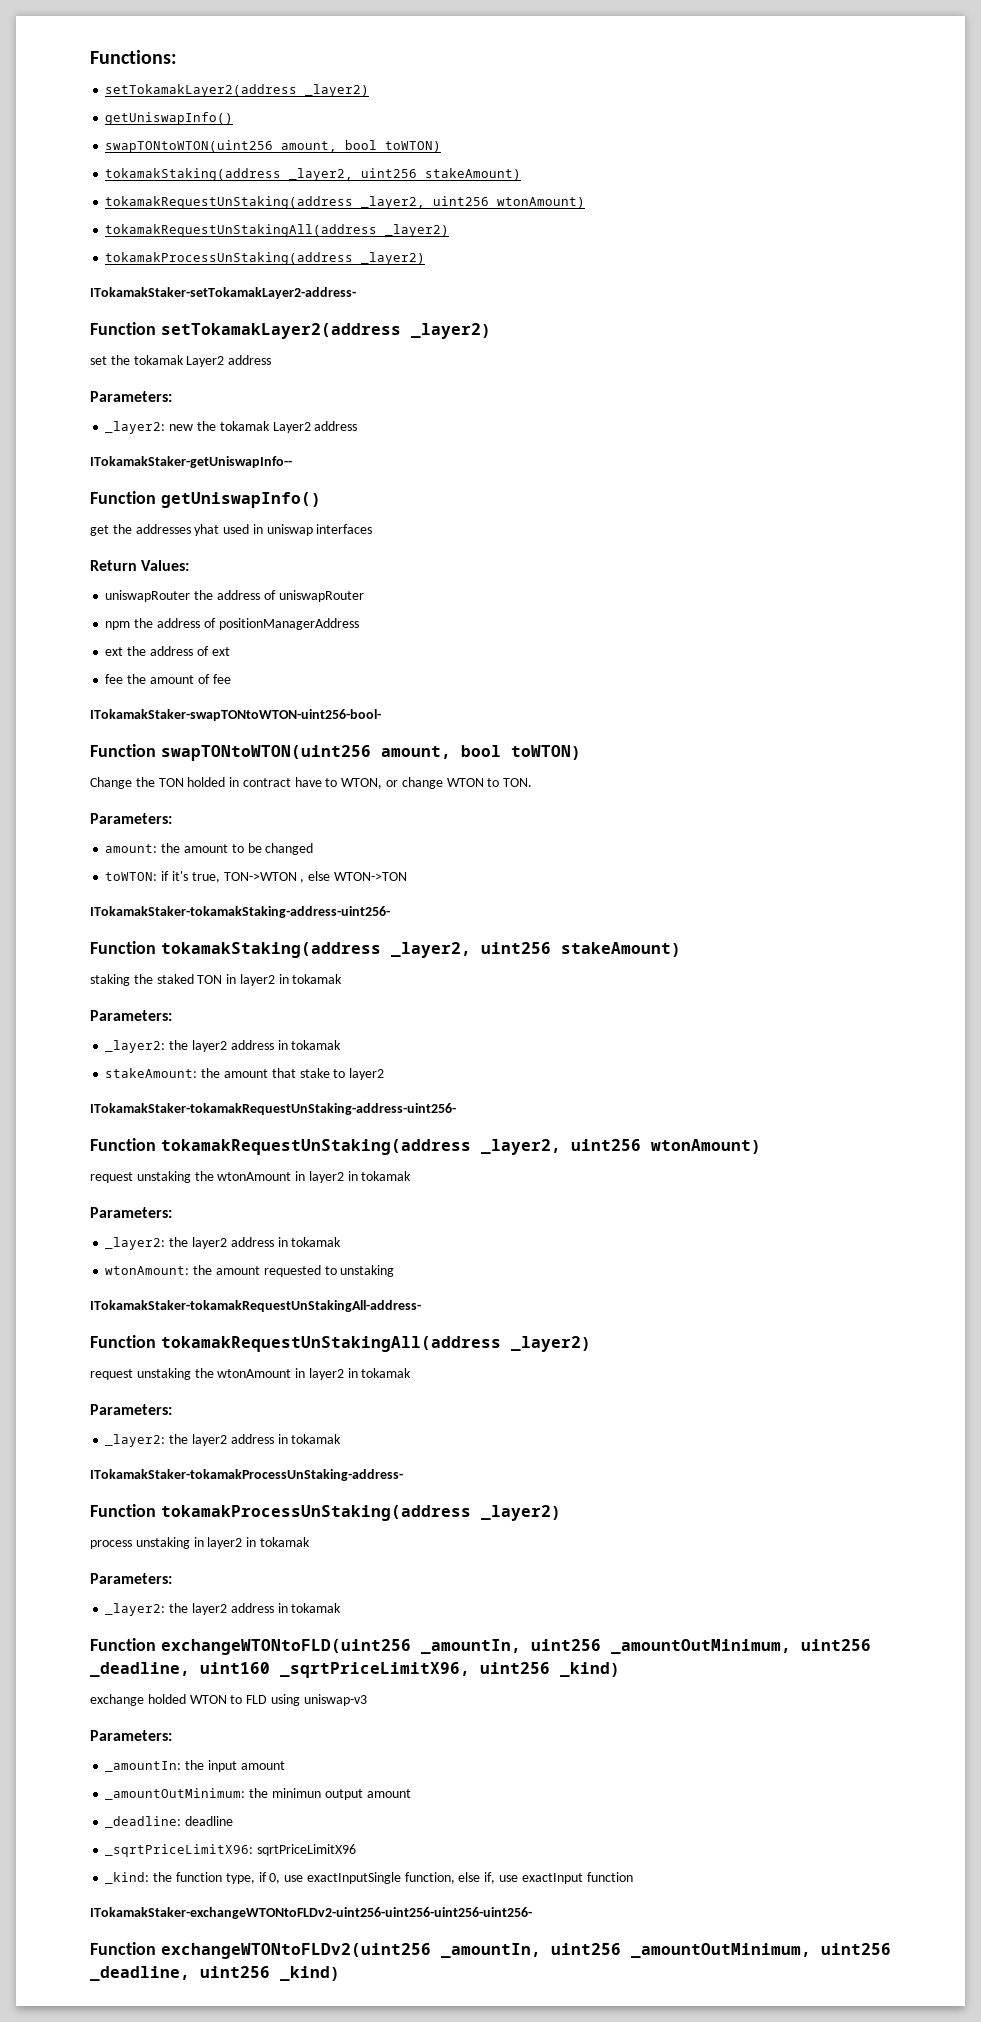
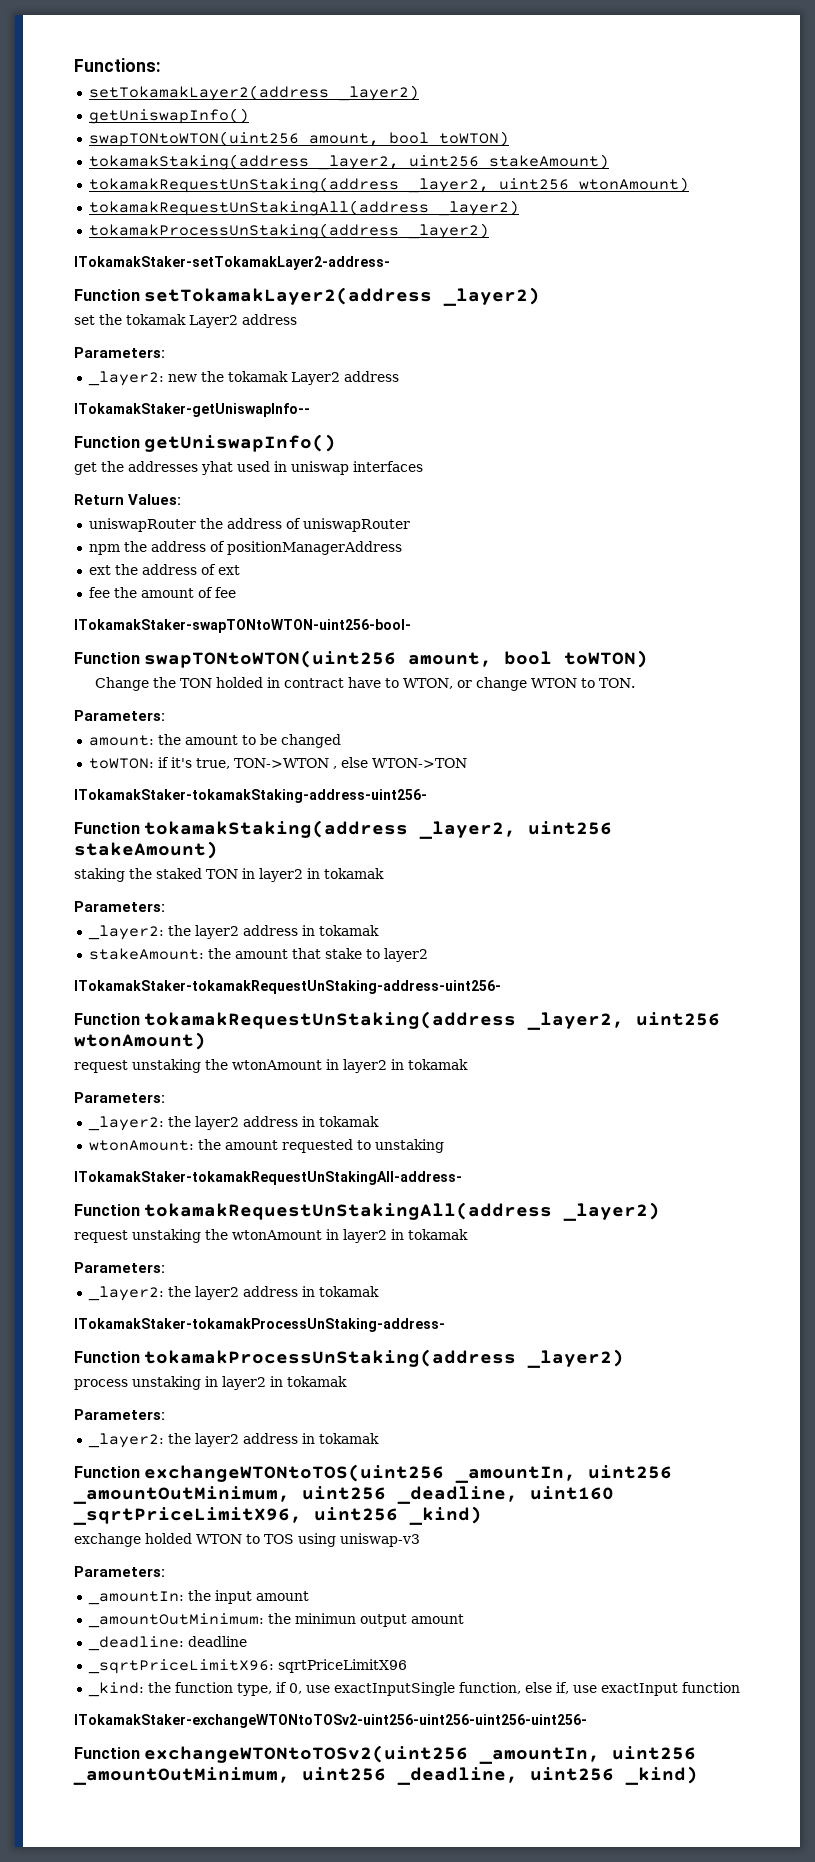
[160,1639,411,1655] exchangeWTONtoFLD(uint256 -> [144,1464,445,1482] exchangeWTONtoTOS(uint256
[246,1695,268,1704] FLD -> [264,1534,294,1544] TOS
[90,1907,532,1919] [90,1942,431,1959] ITokamakStaker-exchangeWTONtoFLDv2-uint256-uint256-uint256-uint256- // Function exchangeWTONtoFLDv2(uint256 -> [74,1714,587,1728] [74,1745,469,1763] ITokamakStaker-exchangeWTONtoTOSv2-uint256-uint256-uint256-uint256- // Function exchangeWTONtoTOSv2(uint256

